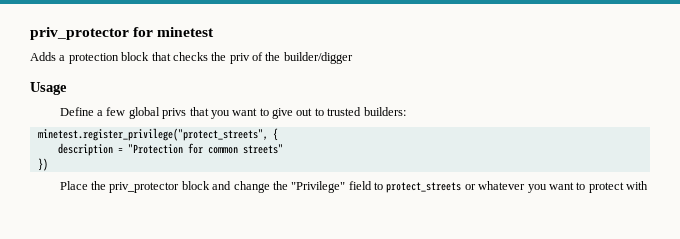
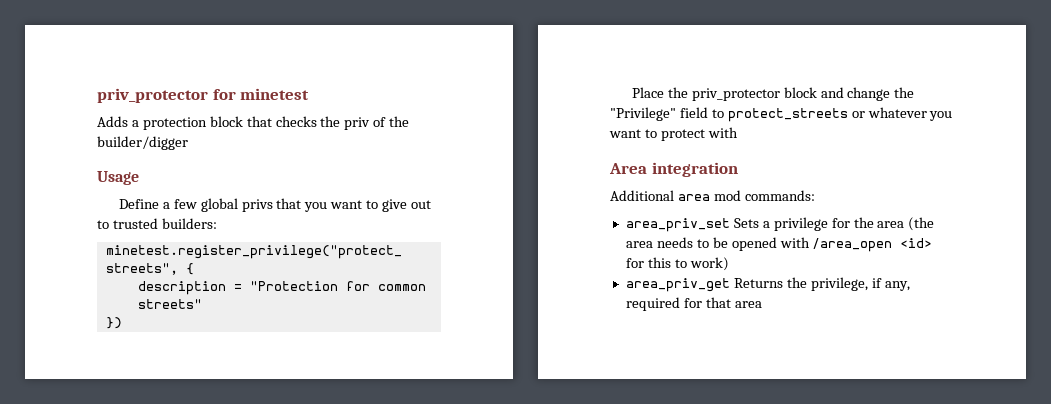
(649, 185) none -> [609,162,738,177] [610,190,815,201] [625,217,935,232] [625,237,933,252] [625,257,729,271] [625,277,910,292] [625,297,762,311] // Area integration // Additional area mod commands: // area_priv_set Sets a privilege for the area (the area needs to be opened with /area_open <id> for this to work) // area_priv_get Returns the privilege, if any, required for that area

